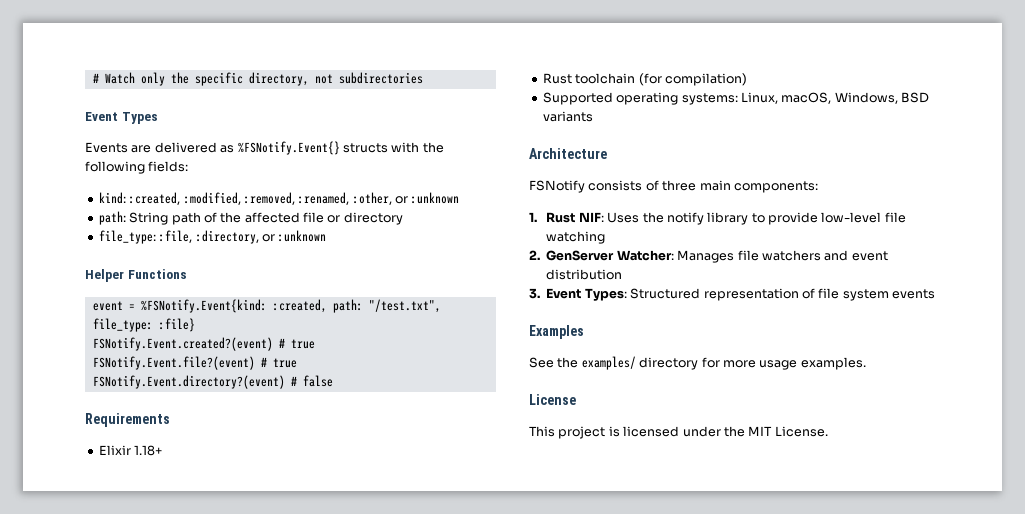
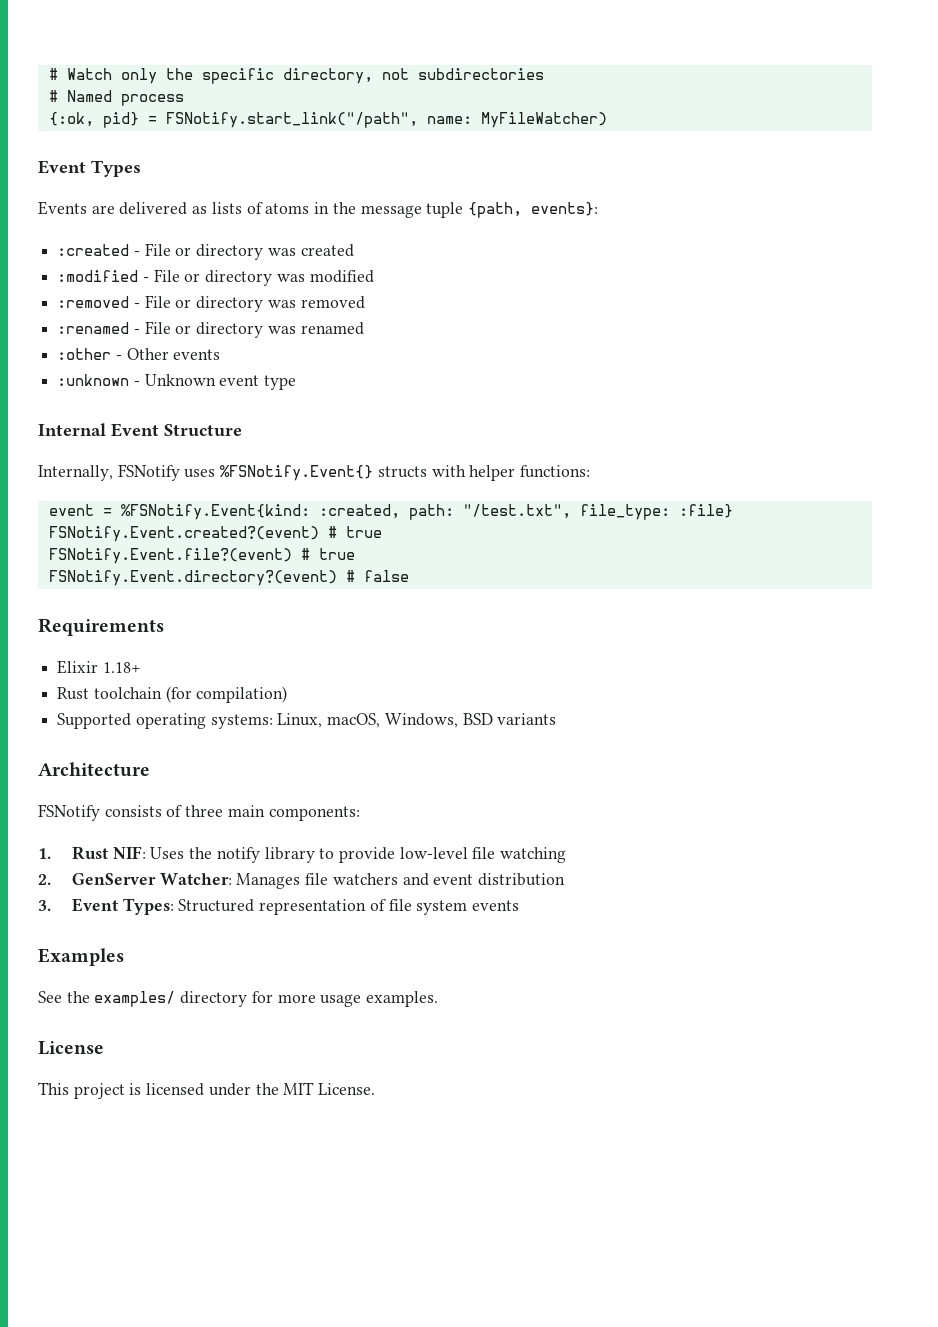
(423, 78) none -> [48,90,184,106] [48,112,607,128] // # Named process // {:ok, pid} = FSNotify.start_link("/path", name: MyFileWatcher)
[237,141,444,155] [85,161,189,174] [98,192,460,205] [98,211,403,225] [98,230,327,244] [85,269,187,282] %FSNotify.Event{} structs with the following fields: // kind: :created, :modified, :removed, :renamed, :other, or :unknown // path: String path of the affected file or directory // file_type: :file, :directory, or :unknown // Helper Functions -> [211,202,598,218] [57,243,354,260] [57,269,374,286] [57,295,365,312] [57,321,364,338] [57,348,221,360] [57,374,297,390] [38,423,242,437] [38,464,591,481] lists of atoms in the message tuple {path, events}: // :created - File or directory was created // :modified - File or directory was modified // :removed - File or directory was removed // :renamed - File or directory was renamed // :other - Other events // :unknown - Unknown event type // Internal Event Structure // Internally, FSNotify uses %FSNotify.Event{} structs with helper functions:

